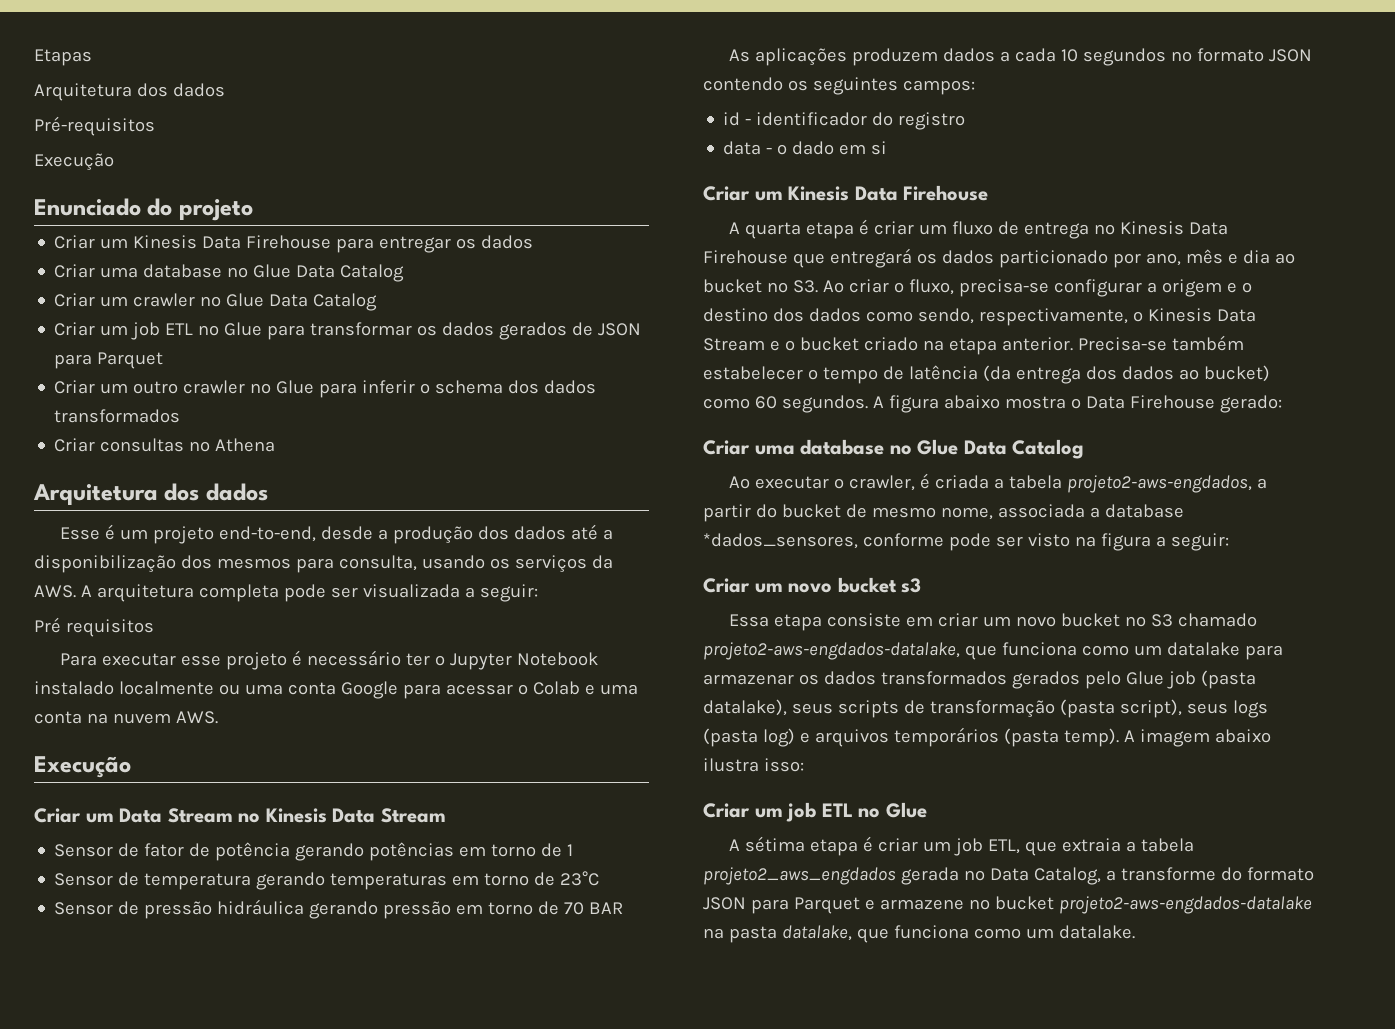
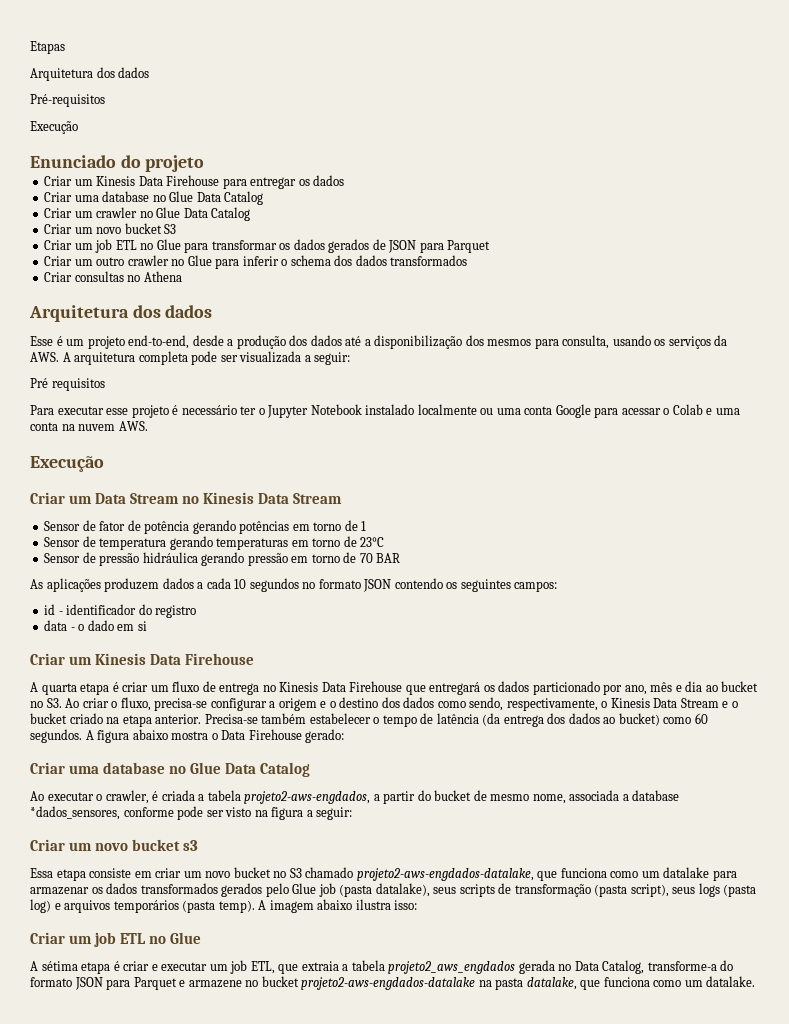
(378, 302) none -> [44,223,177,234] // Criar um novo bucket S3
(919, 845) none -> [151,962,208,971] e executar
[1105,867,1216,881] a transforme -> [647,961,717,971] transforme-a

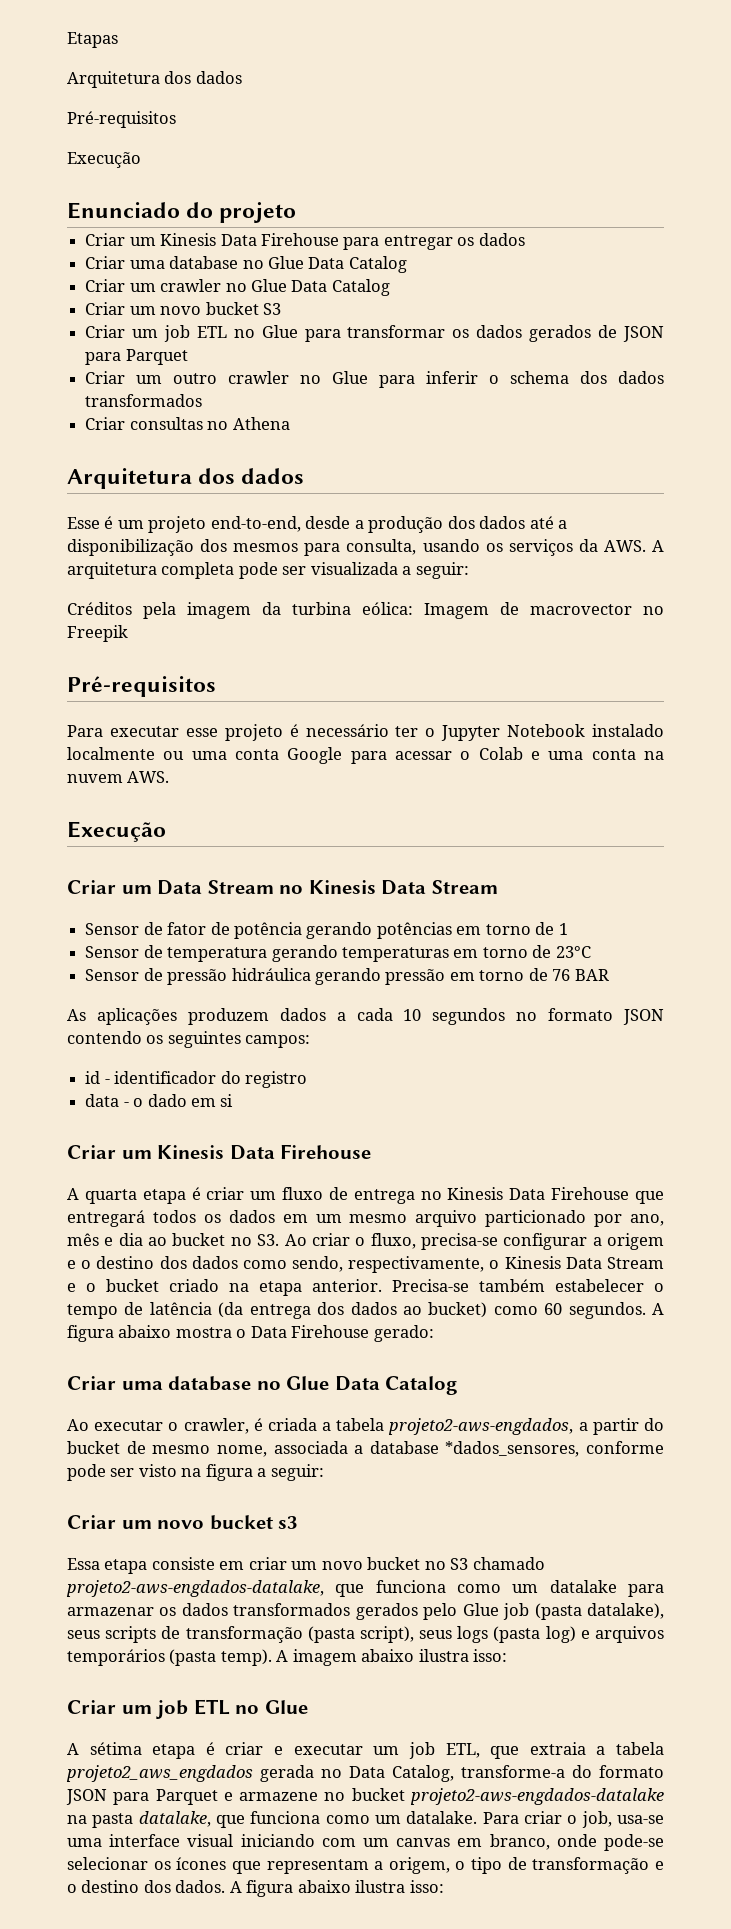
[30,378,105,391] Pré requisitos -> [67,602,664,619] [67,625,128,642] [67,676,216,697] Créditos pela imagem da turbina eólica: Imagem de macrovector no Freepik // Pré-requisitos
[359,553,373,563] 70 -> [552,969,571,981] 76
[483,681,530,692] os dados -> [152,1210,478,1227] todos os dados em um mesmo arquivo
(756, 981) none -> [482,1811,664,1828] [67,1834,664,1851] [67,1857,664,1874] [67,1880,444,1897] Para criar o job, usa-se uma interface visual iniciando com um canvas em branco, onde pode-se selecionar os ícones que representam a origem, o tipo de transformação e o destino dos dados. A figura abaixo ilustra isso:

